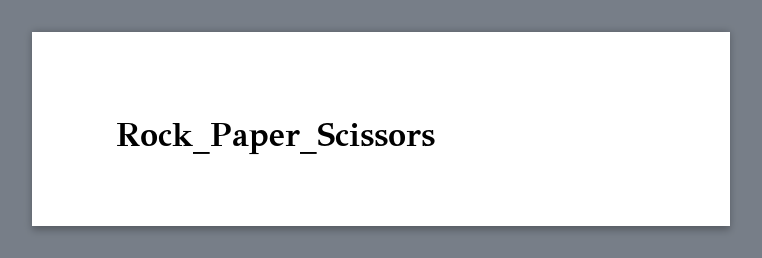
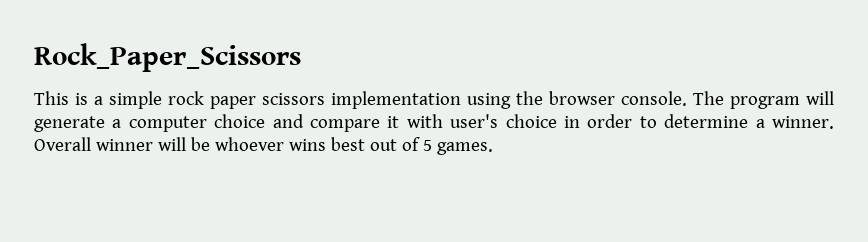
(435, 138) none -> [34,91,834,109] [34,114,834,132] [34,137,493,155] // This is a simple rock paper scissors implementation using the browser console. The program will generate a computer choice and compare it with user's choice in order to determine a winner. Overall winner will be whoever wins best out of 5 games.

